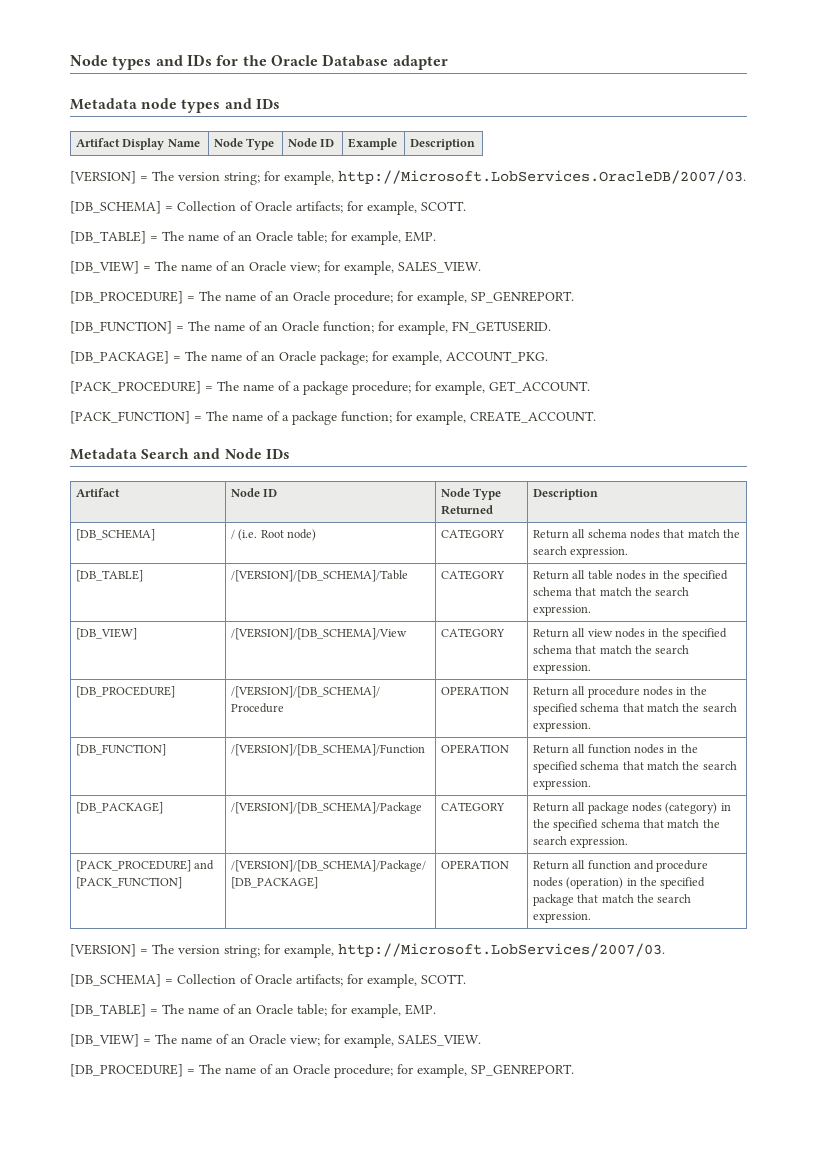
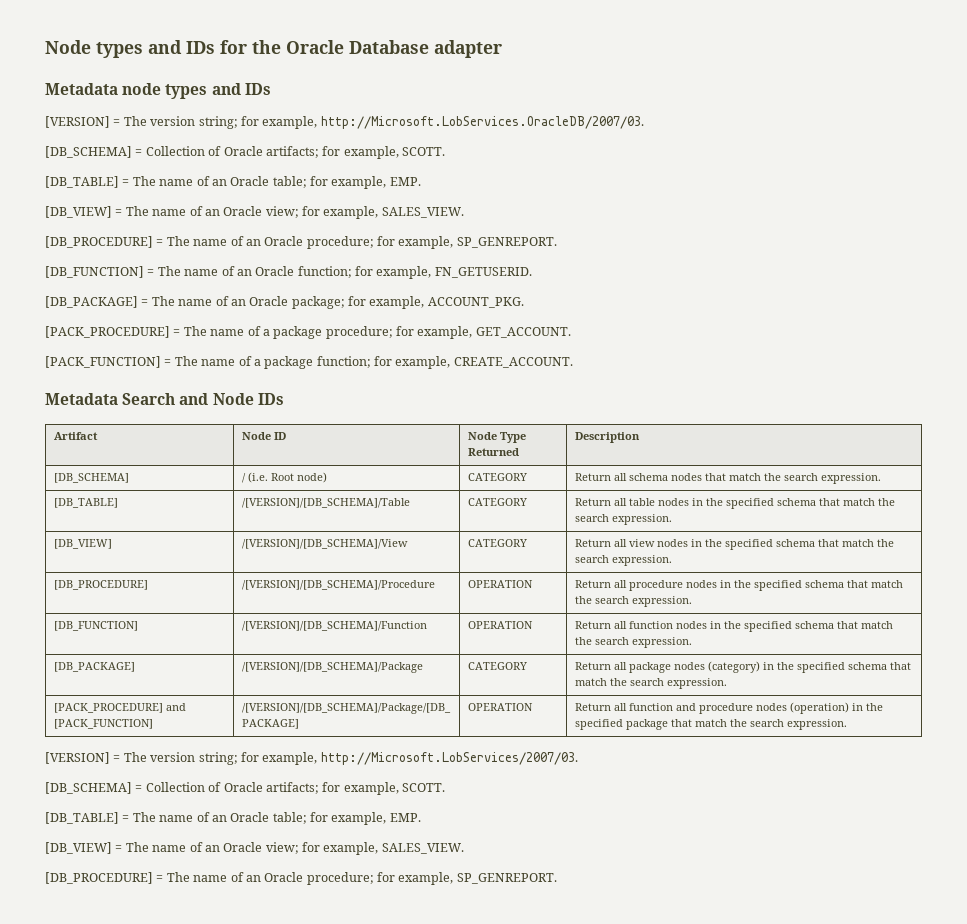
[75,138,200,150] [213,138,275,150] [287,138,335,147] [347,138,397,150] [409,139,475,150] // Artifact Display Name | Node Type | Node ID | Example | Description -> (271, 89) none

